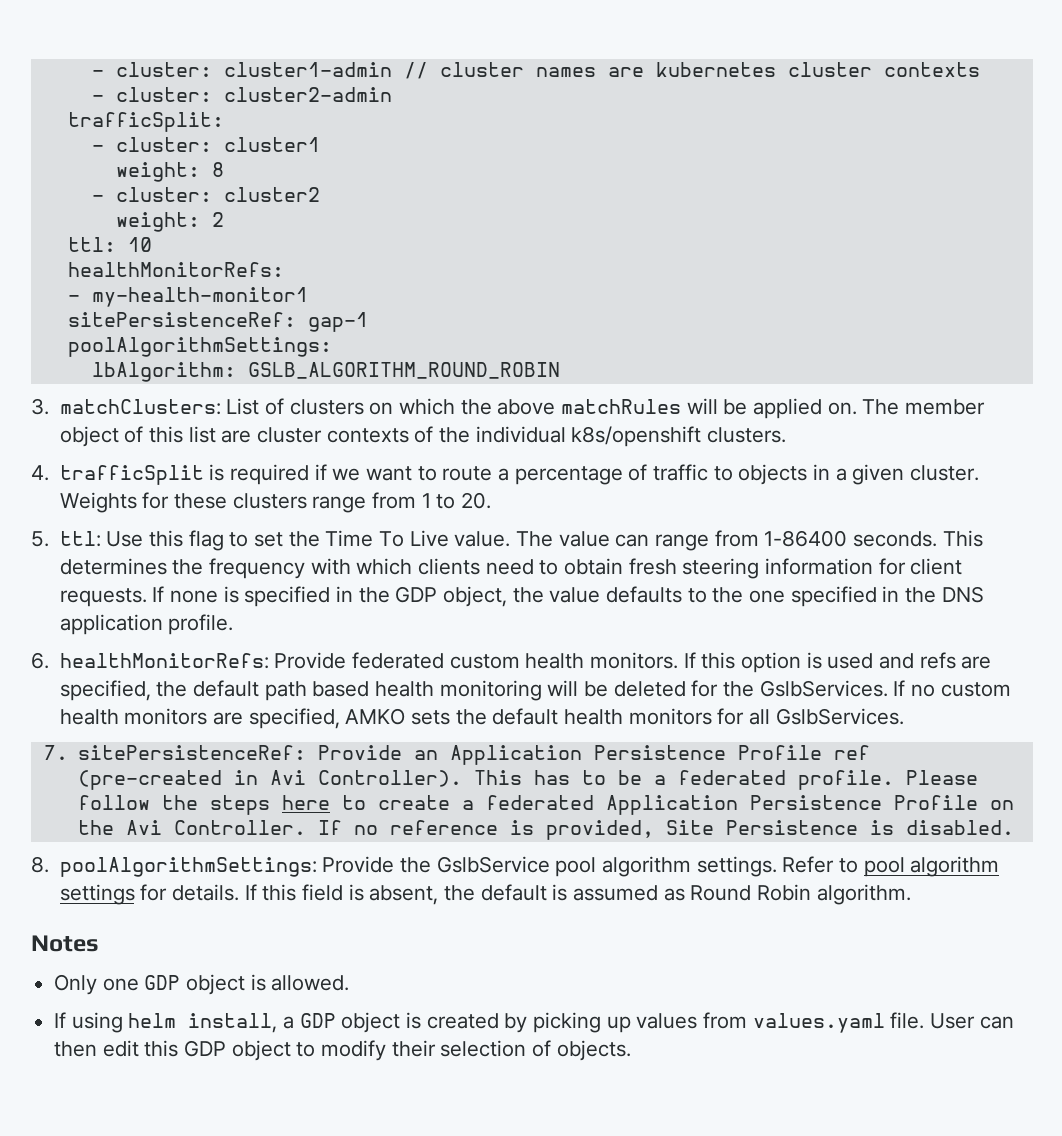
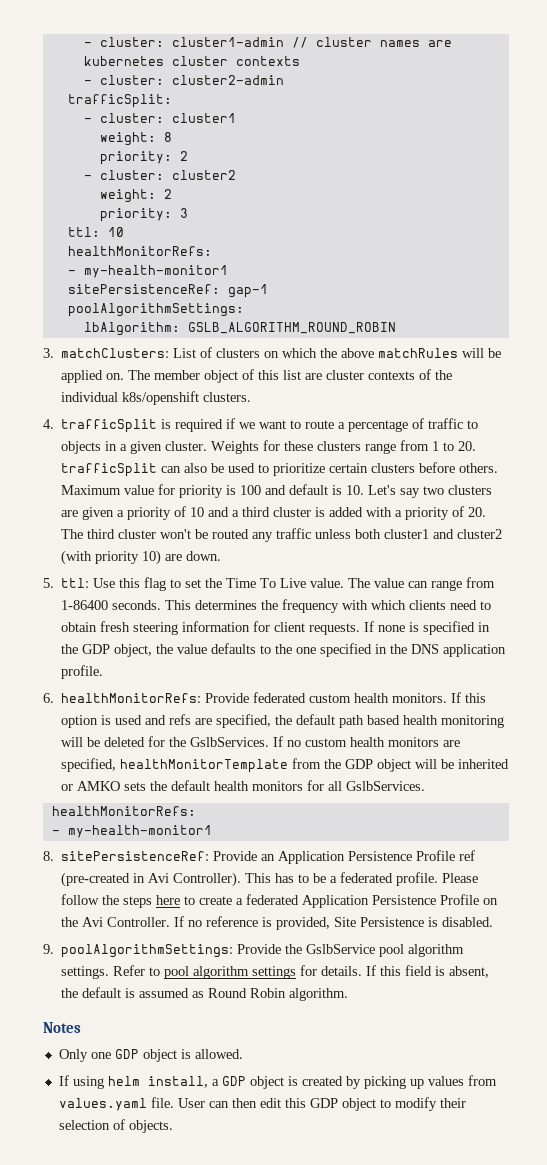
(224, 169) none -> [99,151,188,165] // priority: 2
(224, 219) none -> [99,208,188,222] // priority: 3
(491, 500) none -> [61,462,499,477] [61,484,493,498] [61,506,487,520] [61,528,503,542] [61,550,222,565] trafficSplit can also be used to prioritize certain clusters before others. Maximum value for priority is 100 and default is 10. Let's say two clusters are given a priority of 10 and a third cluster is added with a priority of 20. The third cluster won't be routed any traffic unless both cluster1 and cluster2 (with priority 10) are down.
(340, 718) none -> [120,758,510,773] [61,784,74,791] healthMonitorTemplate from the GDP object will be inherited or
[43,745,68,760] 7. -> [51,806,196,816] [51,825,212,838] [43,851,54,861] healthMonitorRefs: // - my-health-monitor1 // 8.
[31,856,49,873] 8. -> [43,944,54,954] 9.

